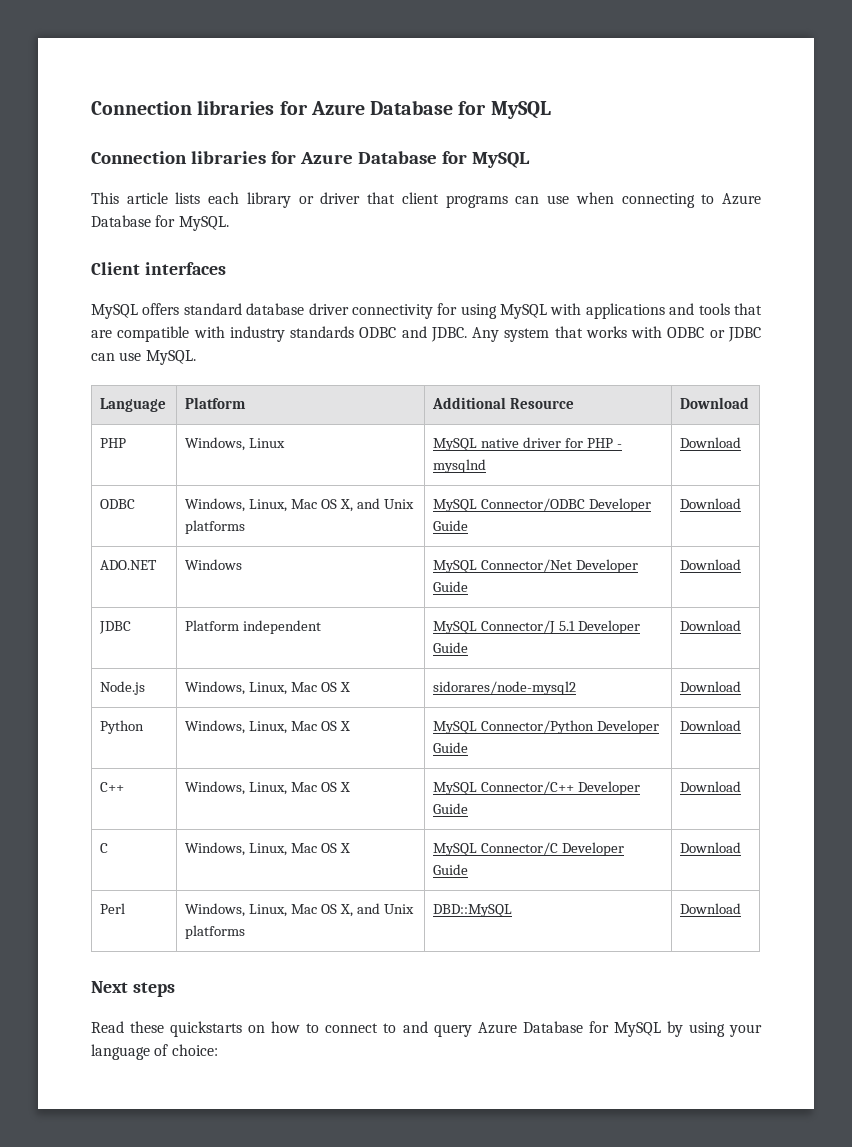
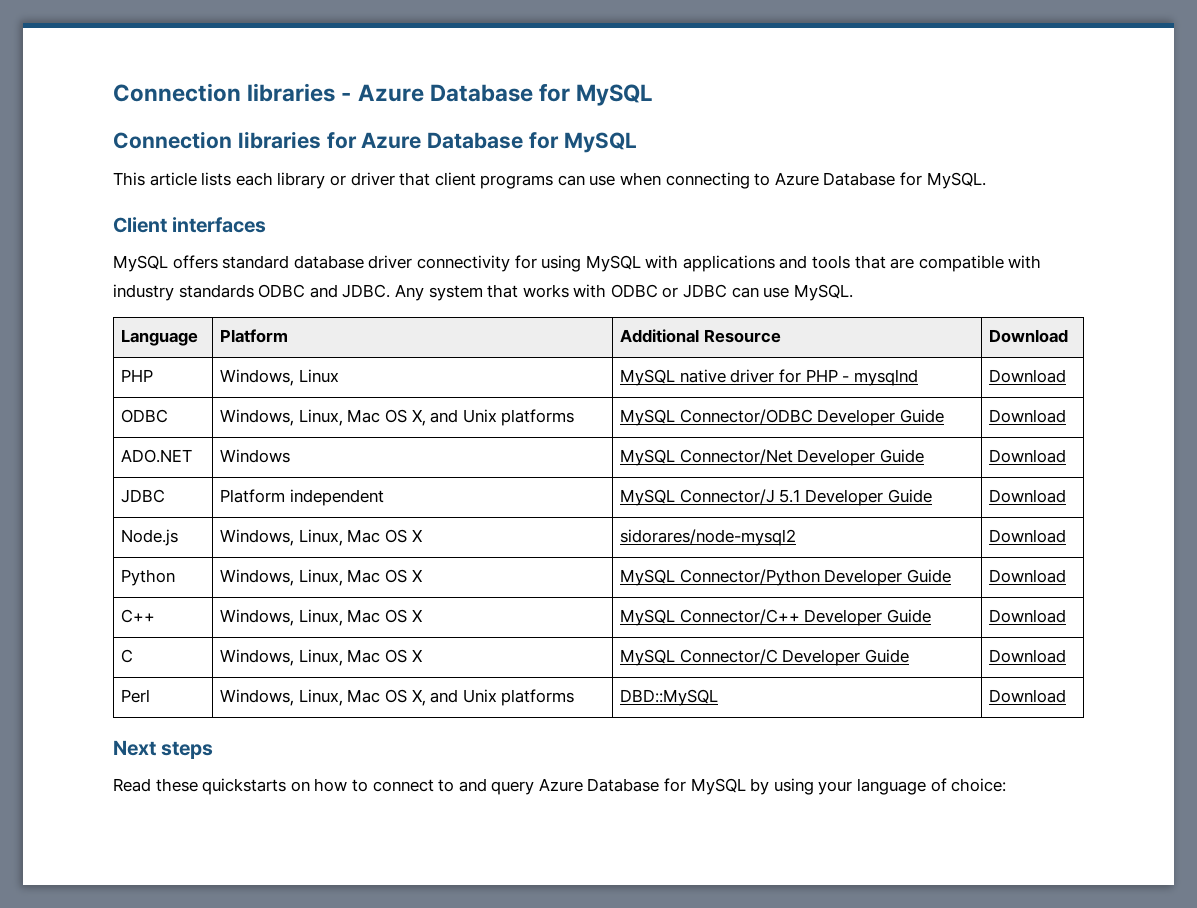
[91,100,308,115] Connection libraries for -> [113,83,352,102] Connection libraries -

